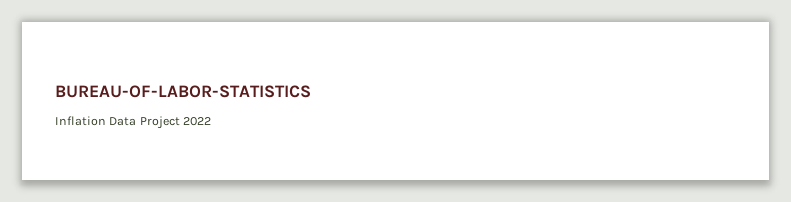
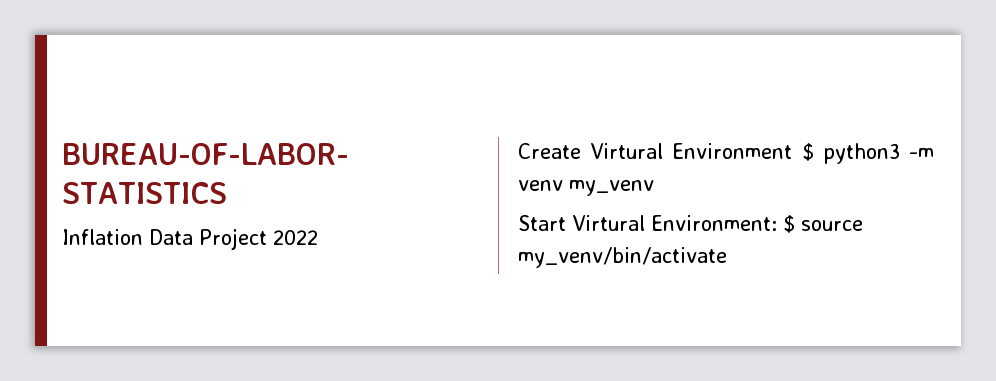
(212, 121) none -> [518,143,934,164] [518,180,654,196] [518,215,863,233] [518,247,727,268] // Create Virtural Environment $ python3 -m venv my_venv // Start Virtural Environment: $ source my_venv/bin/activate

